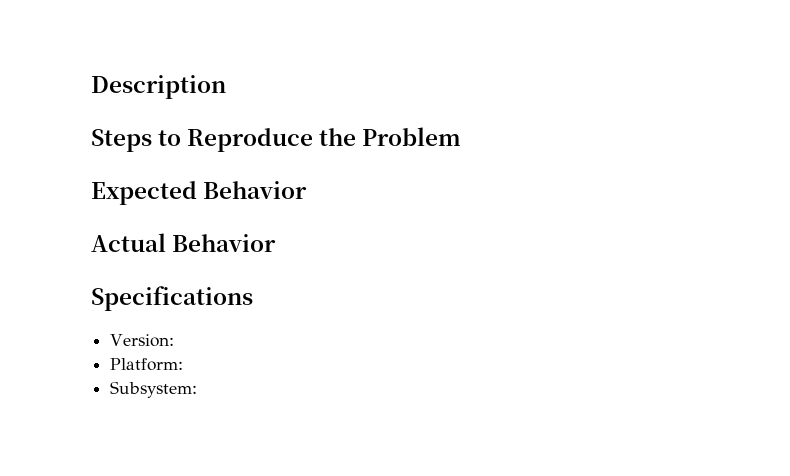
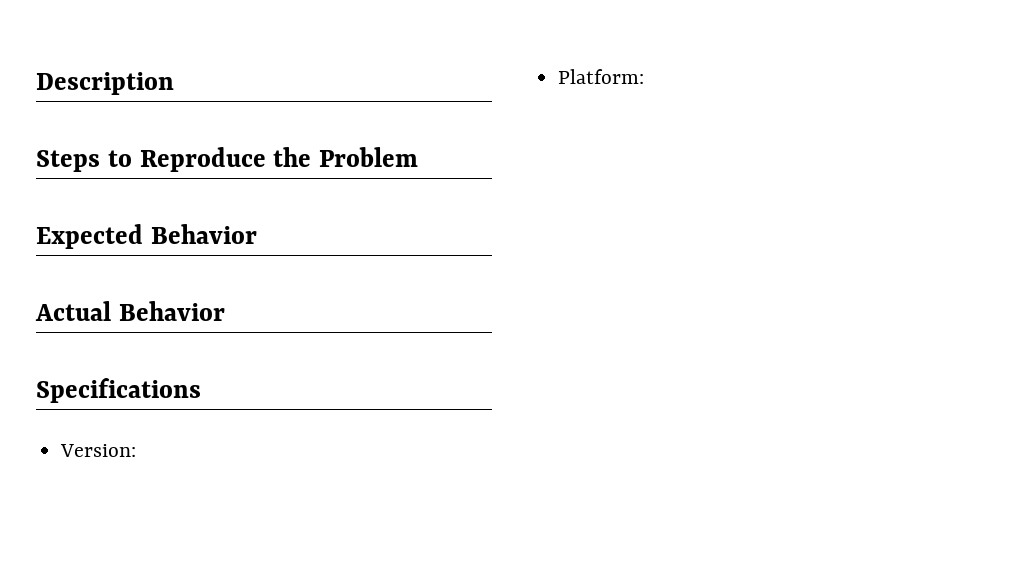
[110,381,198,398] // Subsystem: -> (645, 76) none

